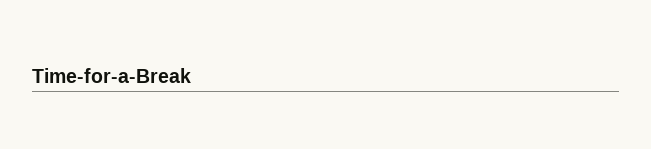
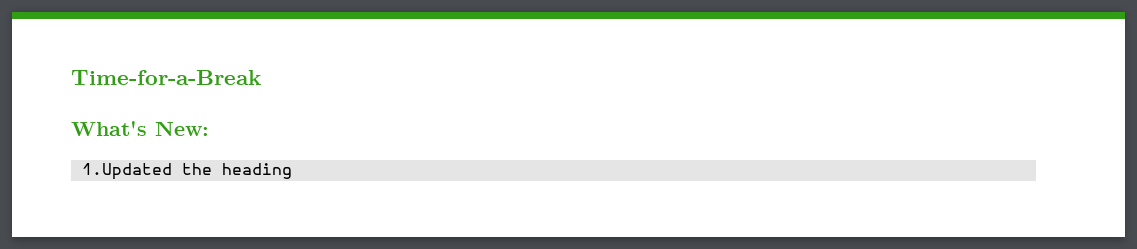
(191, 75) none -> [71,121,209,136] [81,163,292,180] // What's New: // 1.Updated the heading

